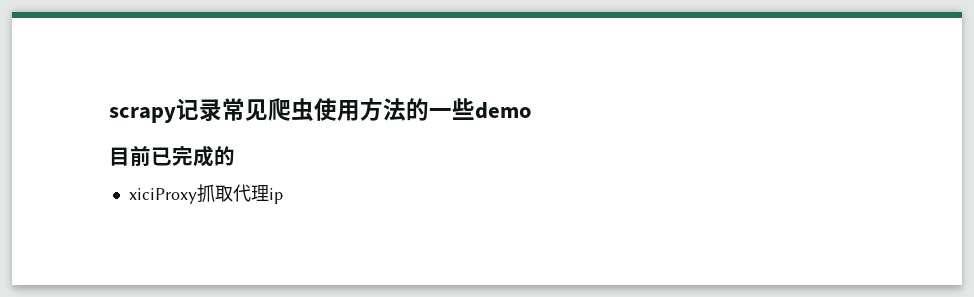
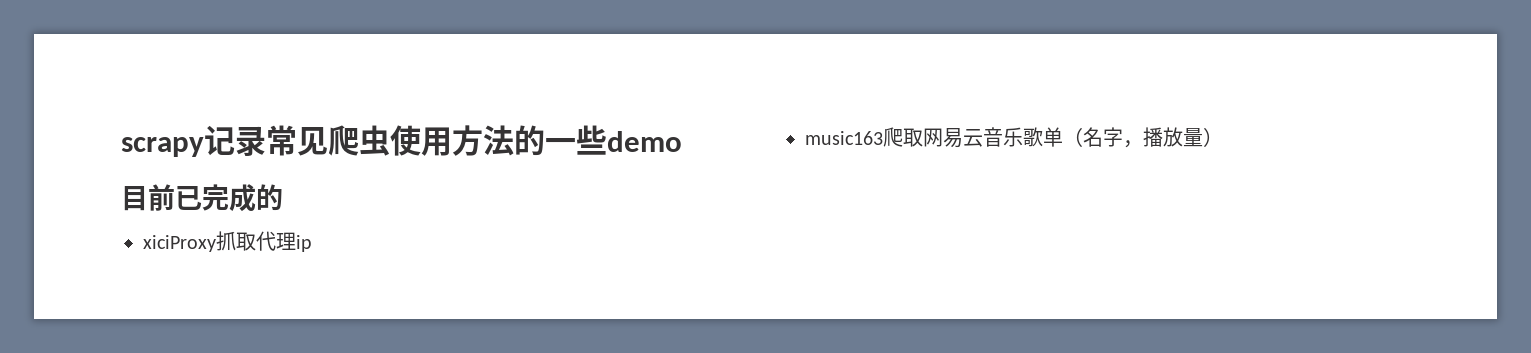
(283, 196) none -> [805,127,1223,148] // music163爬取网易云音乐歌单（名字，播放量）

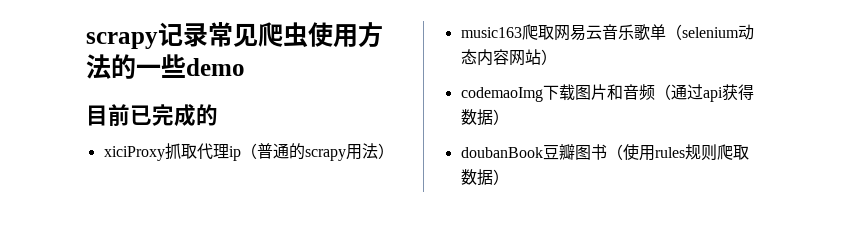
(312, 243) none -> [240,143,394,161] （普通的scrapy用法）
[1083,127,1203,148] 名字，播放量 -> [681,24,754,40] [460,49,557,66] [460,84,754,102] [460,109,509,126] [460,144,749,161] [460,169,493,186] selenium动态内容网站） // codemaoImg下载图片和音频（通过api获得数据） // doubanBook豆瓣图书（使用rules规则爬取数据

